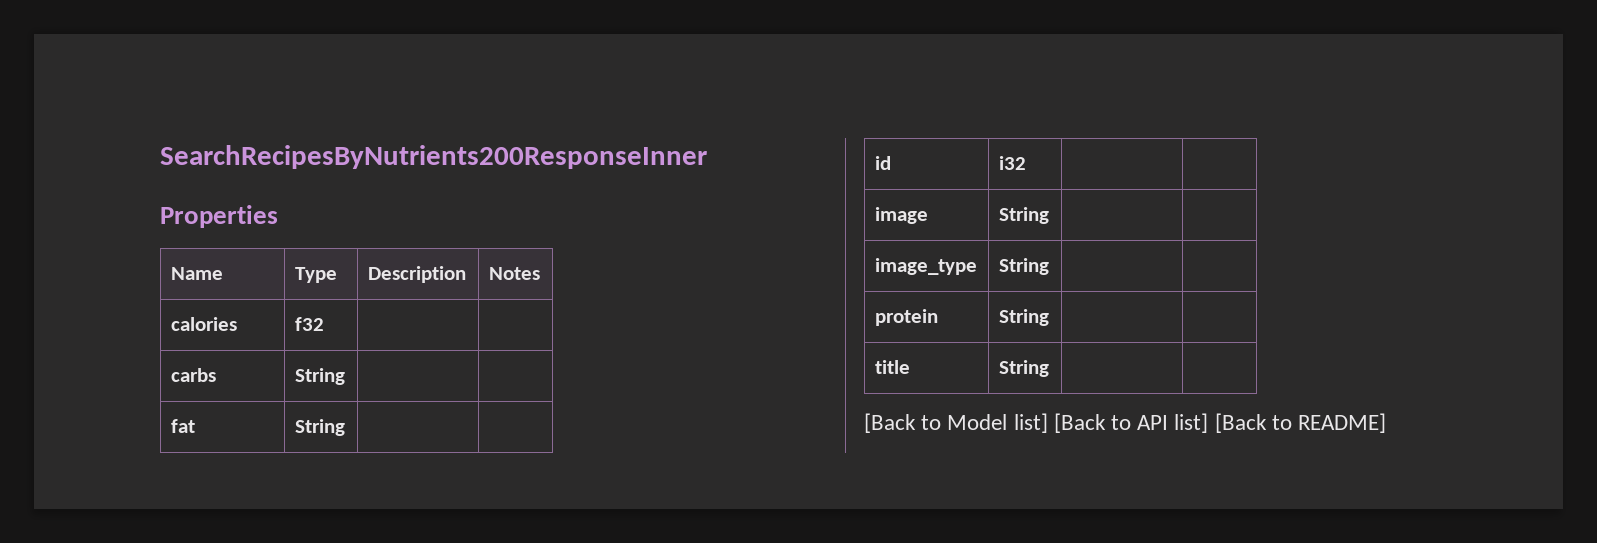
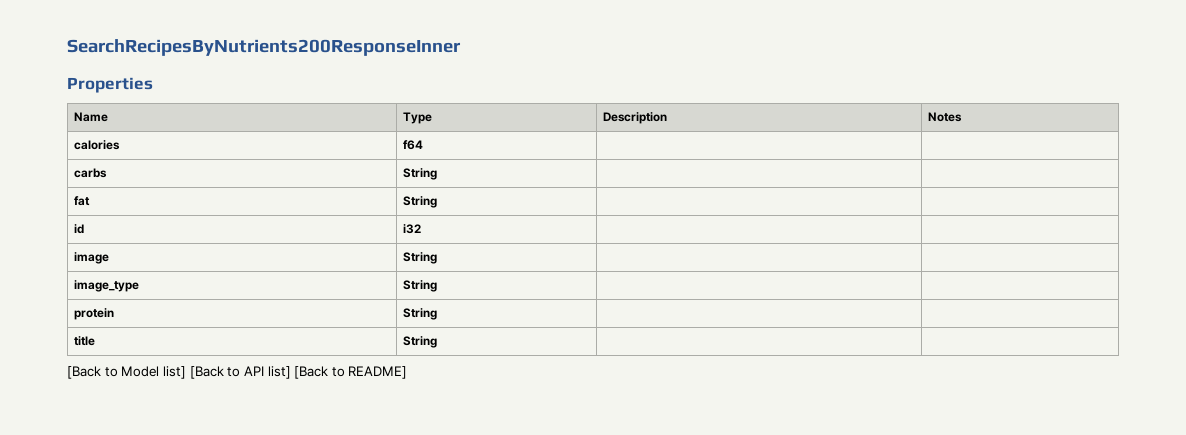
[294,317,324,331] f32 -> [402,140,423,150] f64

